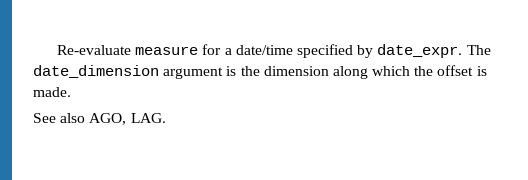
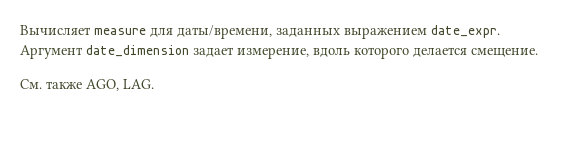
[57,44,491,58] [33,65,487,79] [33,87,71,97] [33,113,86,123] Re-evaluate measure for a date/time specified by date_expr. The date_dimension argument is the dimension along which the offset is made. // See also -> [20,25,500,39] [20,45,538,59] [20,79,82,89] Вычисляет measure для даты/времени, заданных выражением date_expr. Аргумент date_dimension задает измерение, вдоль которого делается смещение. // См. также

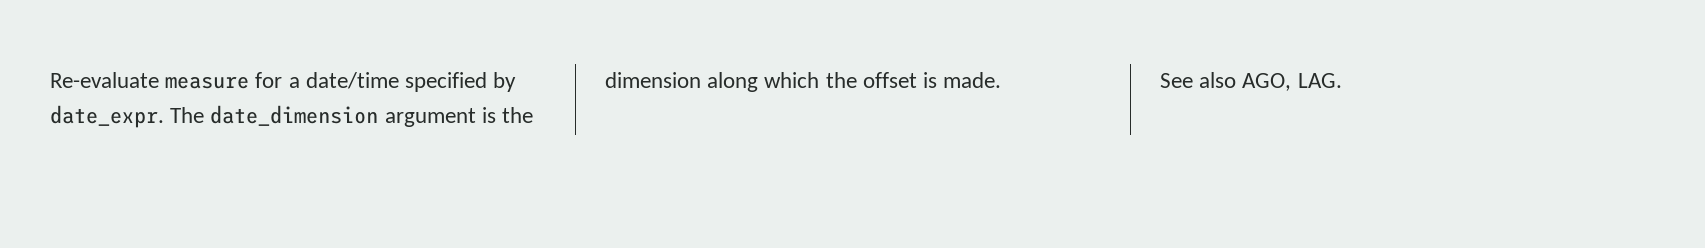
[20,25,500,39] [20,45,538,59] [20,79,82,89] Вычисляет measure для даты/времени, заданных выражением date_expr. Аргумент date_dimension задает измерение, вдоль которого делается смещение. // См. также -> [50,72,517,92] [50,105,534,128] [605,72,1002,92] [1160,72,1237,88] Re-evaluate measure for a date/time specified by date_expr. The date_dimension argument is the dimension along which the offset is made. // See also

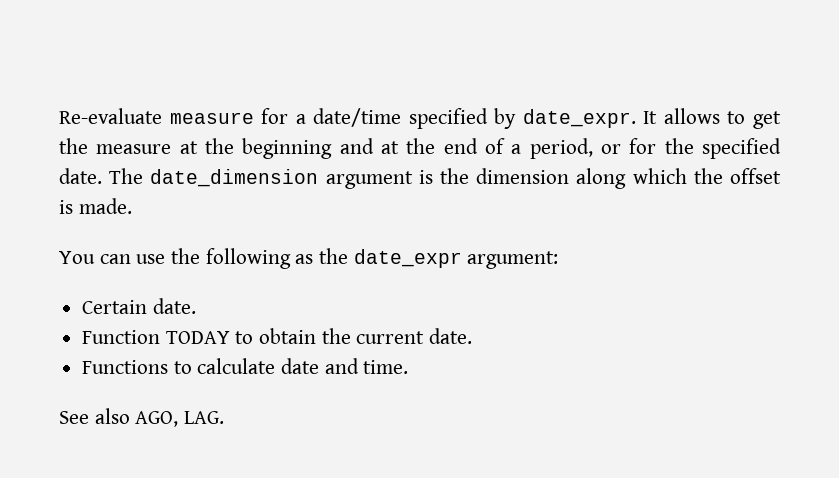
(164, 116) none -> [643,108,781,129] [59,138,781,159] [59,168,102,184] It allows to get the measure at the beginning and at the end of a period, or for the specified date.
(1002, 80) none -> [59,248,559,269] [82,298,196,314] [82,328,473,344] [82,358,409,374] // You can use the following as the date_expr argument: // Certain date. // Function TODAY to obtain the current date. // Functions to calculate date and time.

